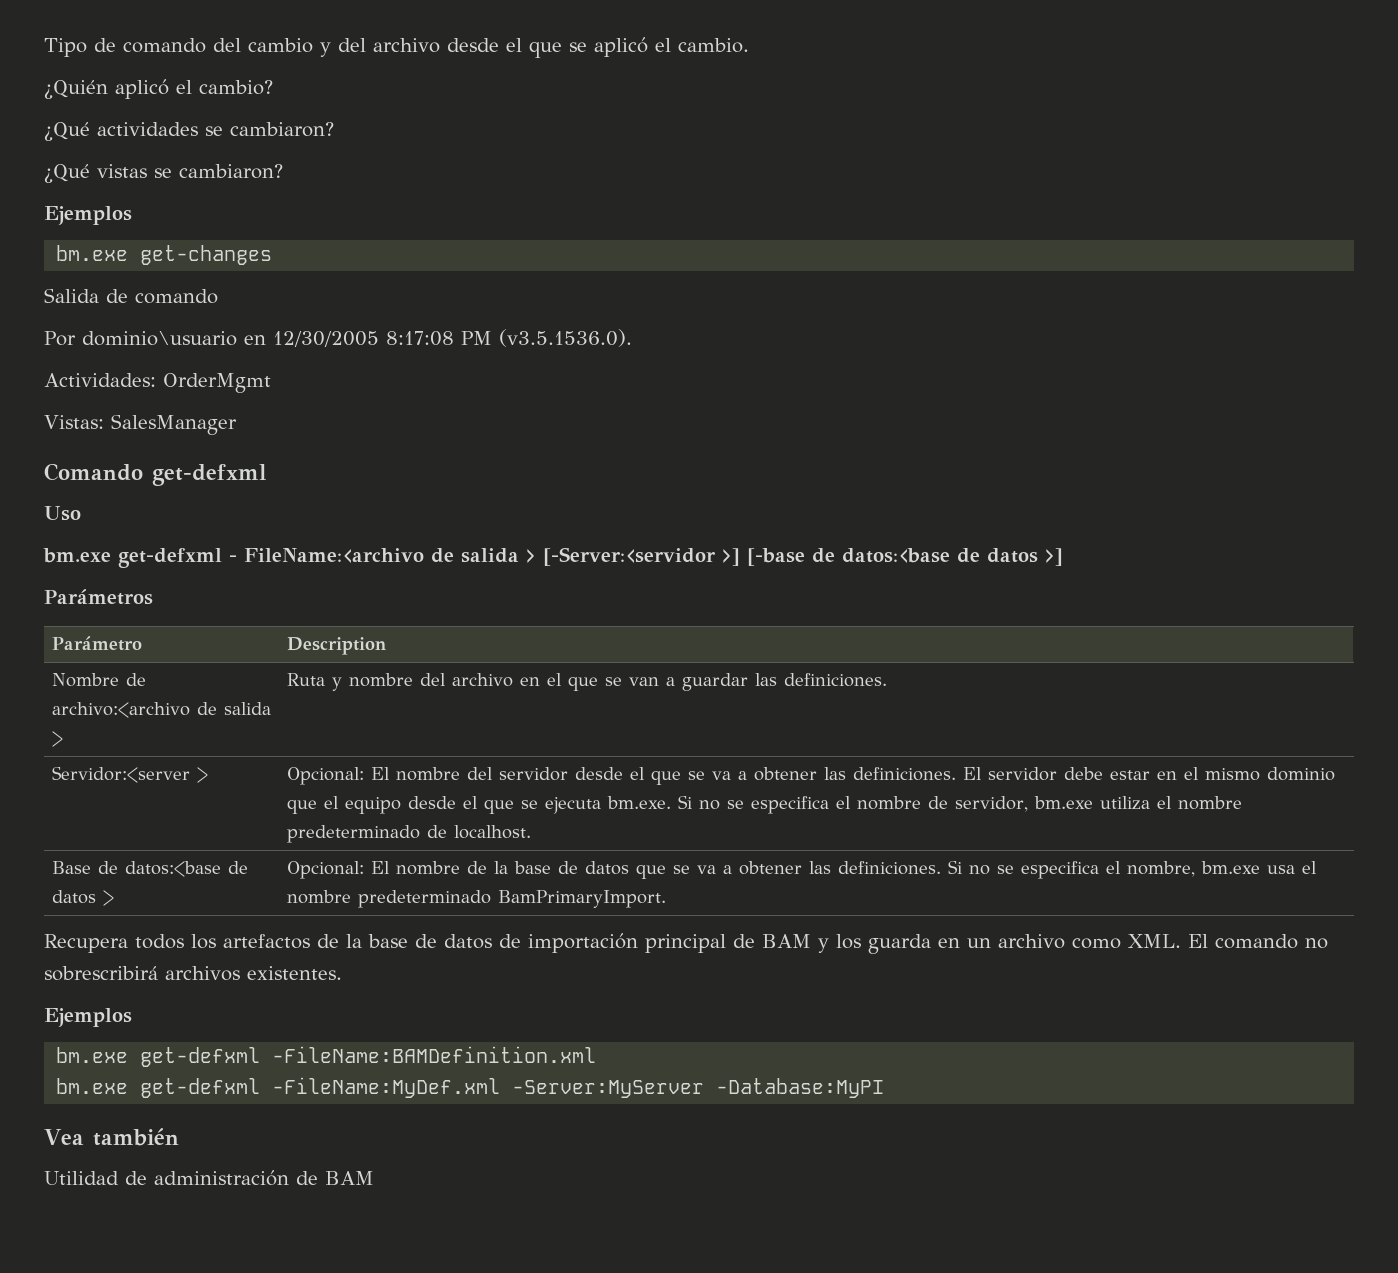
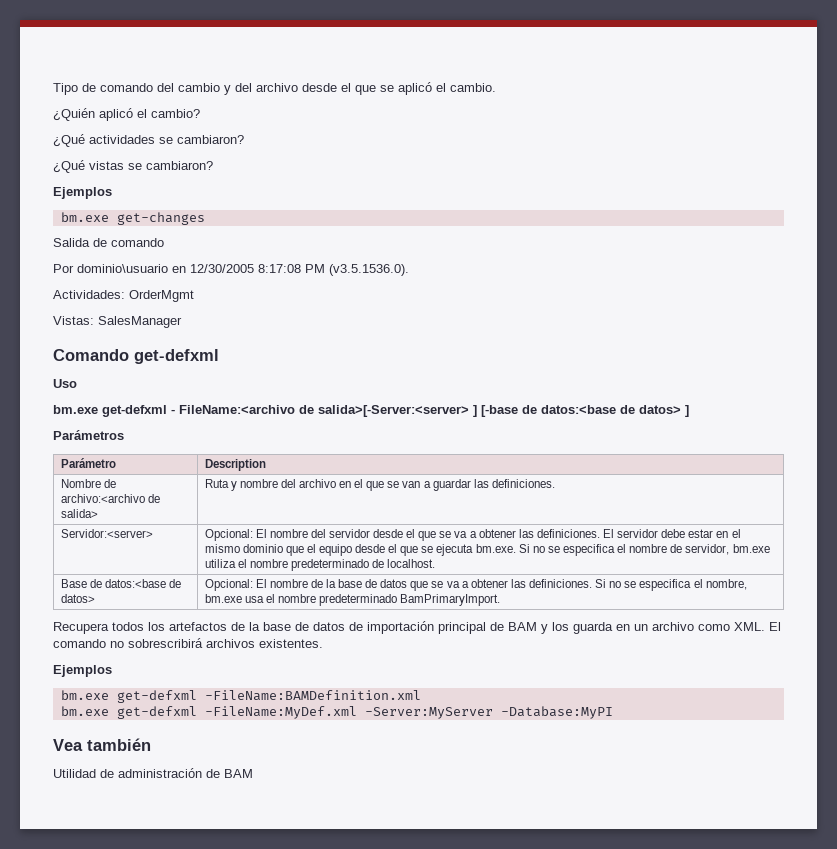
[461,547,740,566] salida > [-Server:<servidor >] -> [318,405,477,417] salida>[-Server:<server> ]
[987,548,1063,566] datos >] -> [639,405,689,417] datos> ]
[224,702,272,715] [52,731,64,747] salida > -> [60,509,98,518] salida>
[52,766,209,783] Servidor:<server > -> [60,529,153,538] Servidor:<server>
[52,890,115,906] datos > -> [60,594,95,603] datos>

